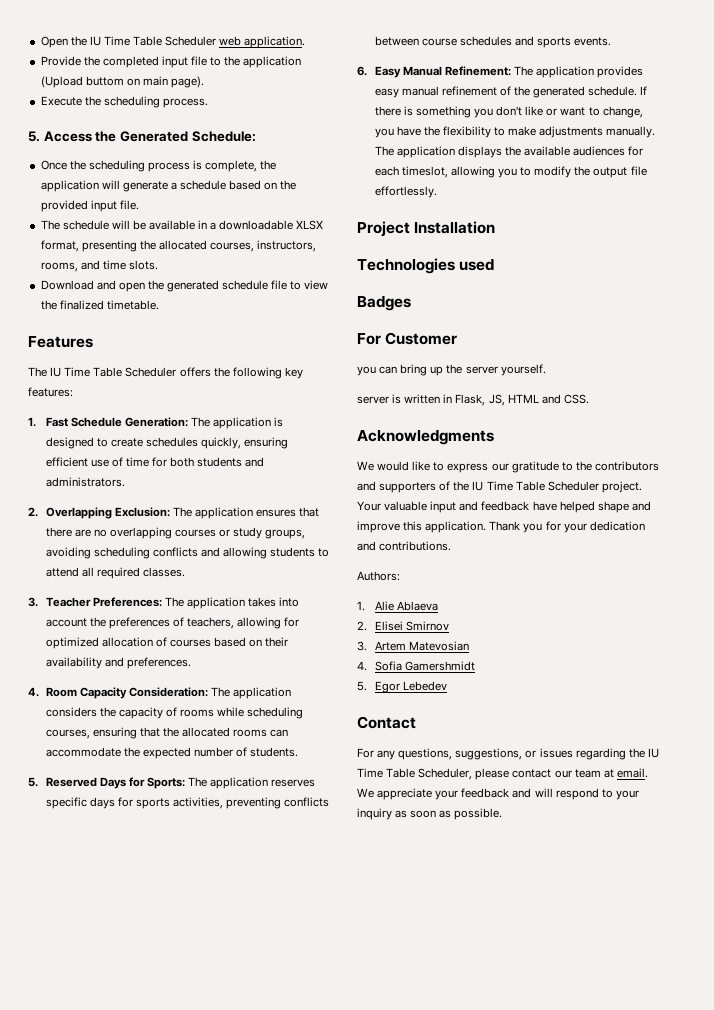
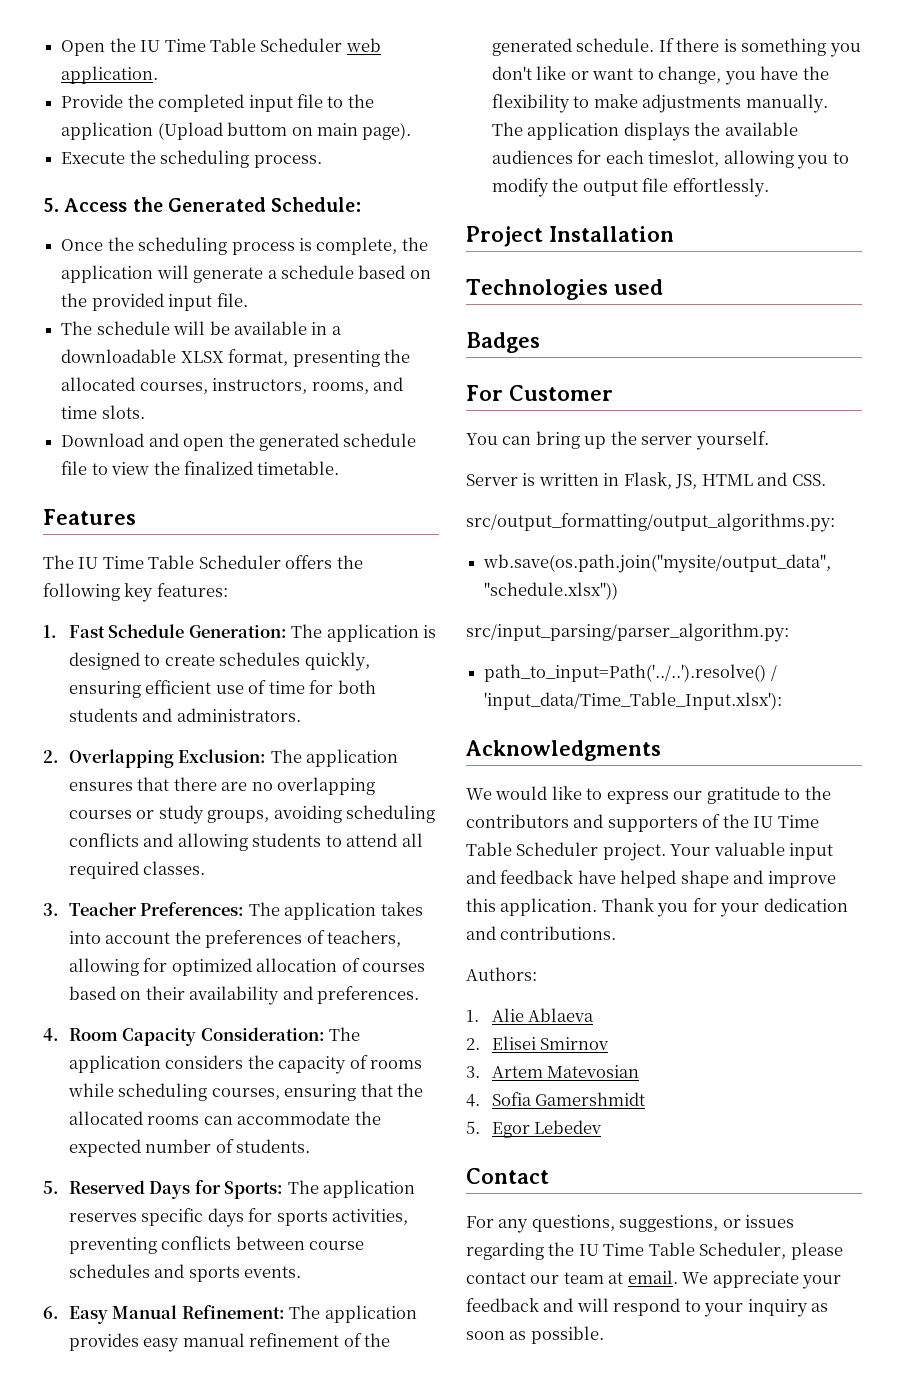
[357,366,376,376] you -> [466,433,498,445] You
[357,396,389,404] server -> [466,474,518,486] Server
(589, 399) none -> [466,513,835,532] [483,554,832,573] [484,582,619,600] [466,623,789,642] [484,664,777,682] [484,692,783,710] // src/output_formatting/output_algorithms.py: // wb.save(os.path.join("mysite/output_data", "schedule.xlsx")) // src/input_parsing/parser_algorithm.py: // path_to_input=Path('../..').resolve() / 'input_data/Time_Table_Input.xlsx'):

